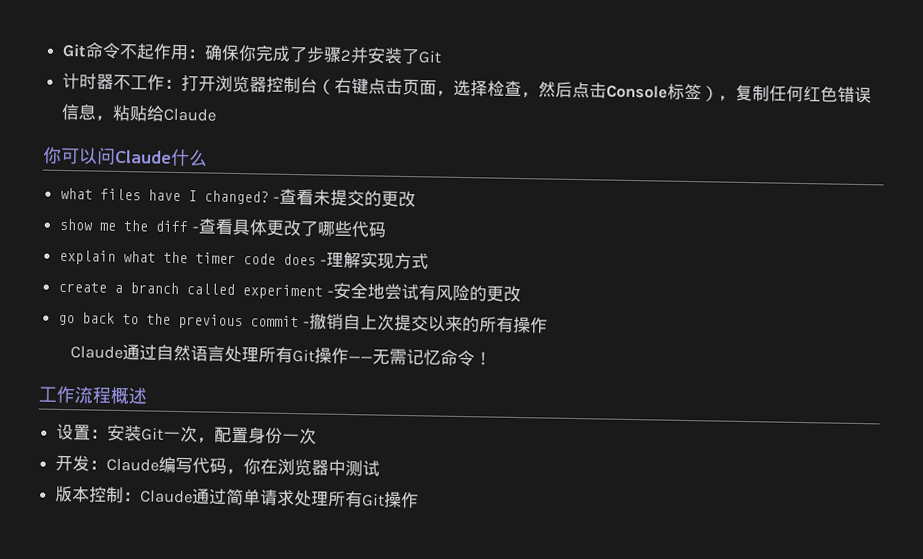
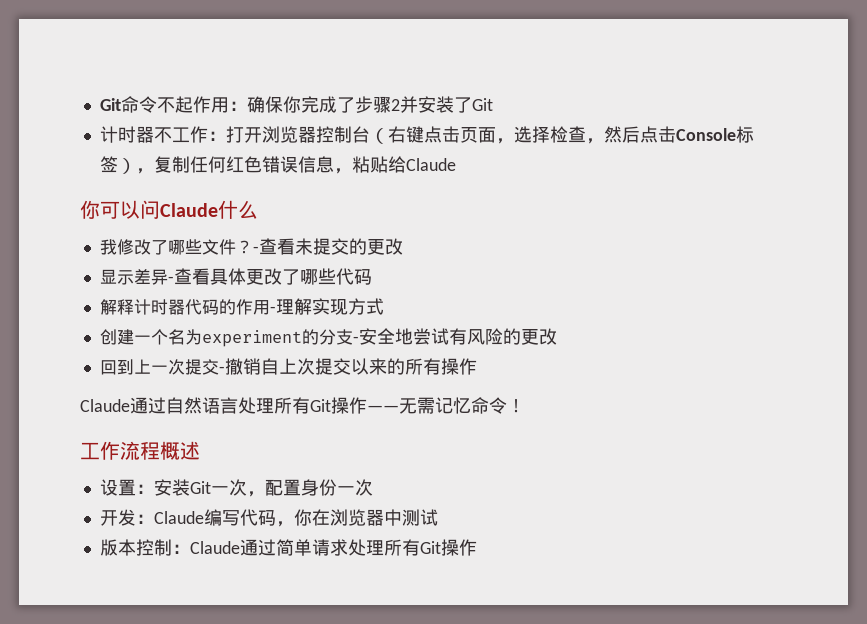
[60,187,270,205] what files have I changed? -> [99,239,253,255] 我修改了哪些文件？
[59,218,189,233] show me the diff -> [99,269,168,285] 显示差异
[59,249,317,266] explain what the timer code does -> [99,299,270,315] 解释计时器代码的作用
[58,281,324,300] create a branch called experiment -> [99,329,353,347] 创建一个名为experiment的分支
[58,312,300,330] go back to the previous commit -> [99,359,219,375] 回到上一次提交

